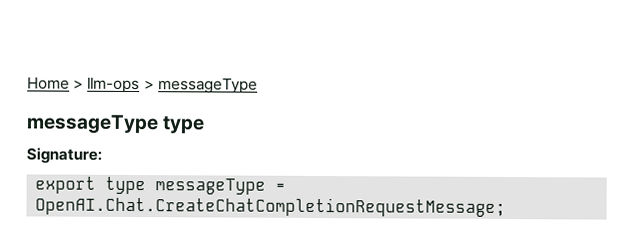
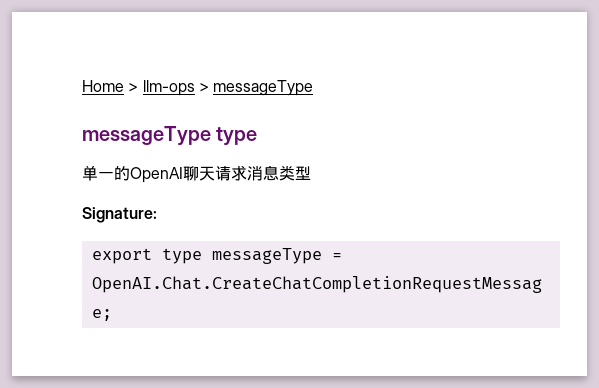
(206, 125) none -> [82,165,311,183] // 单一的OpenAI聊天请求消息类型

